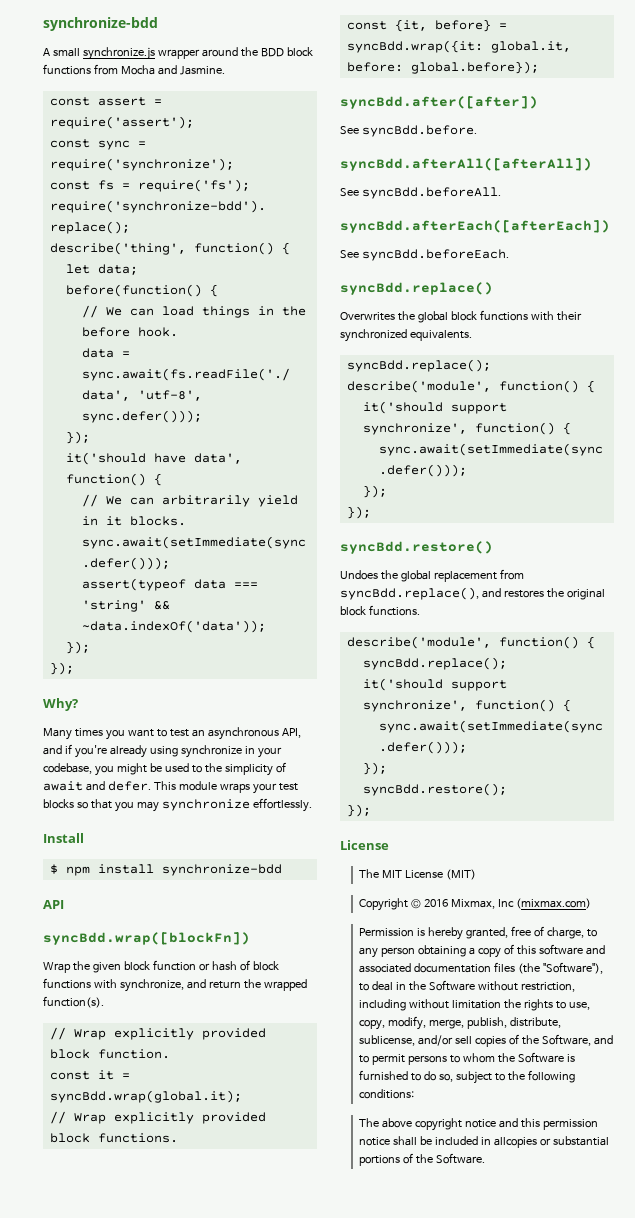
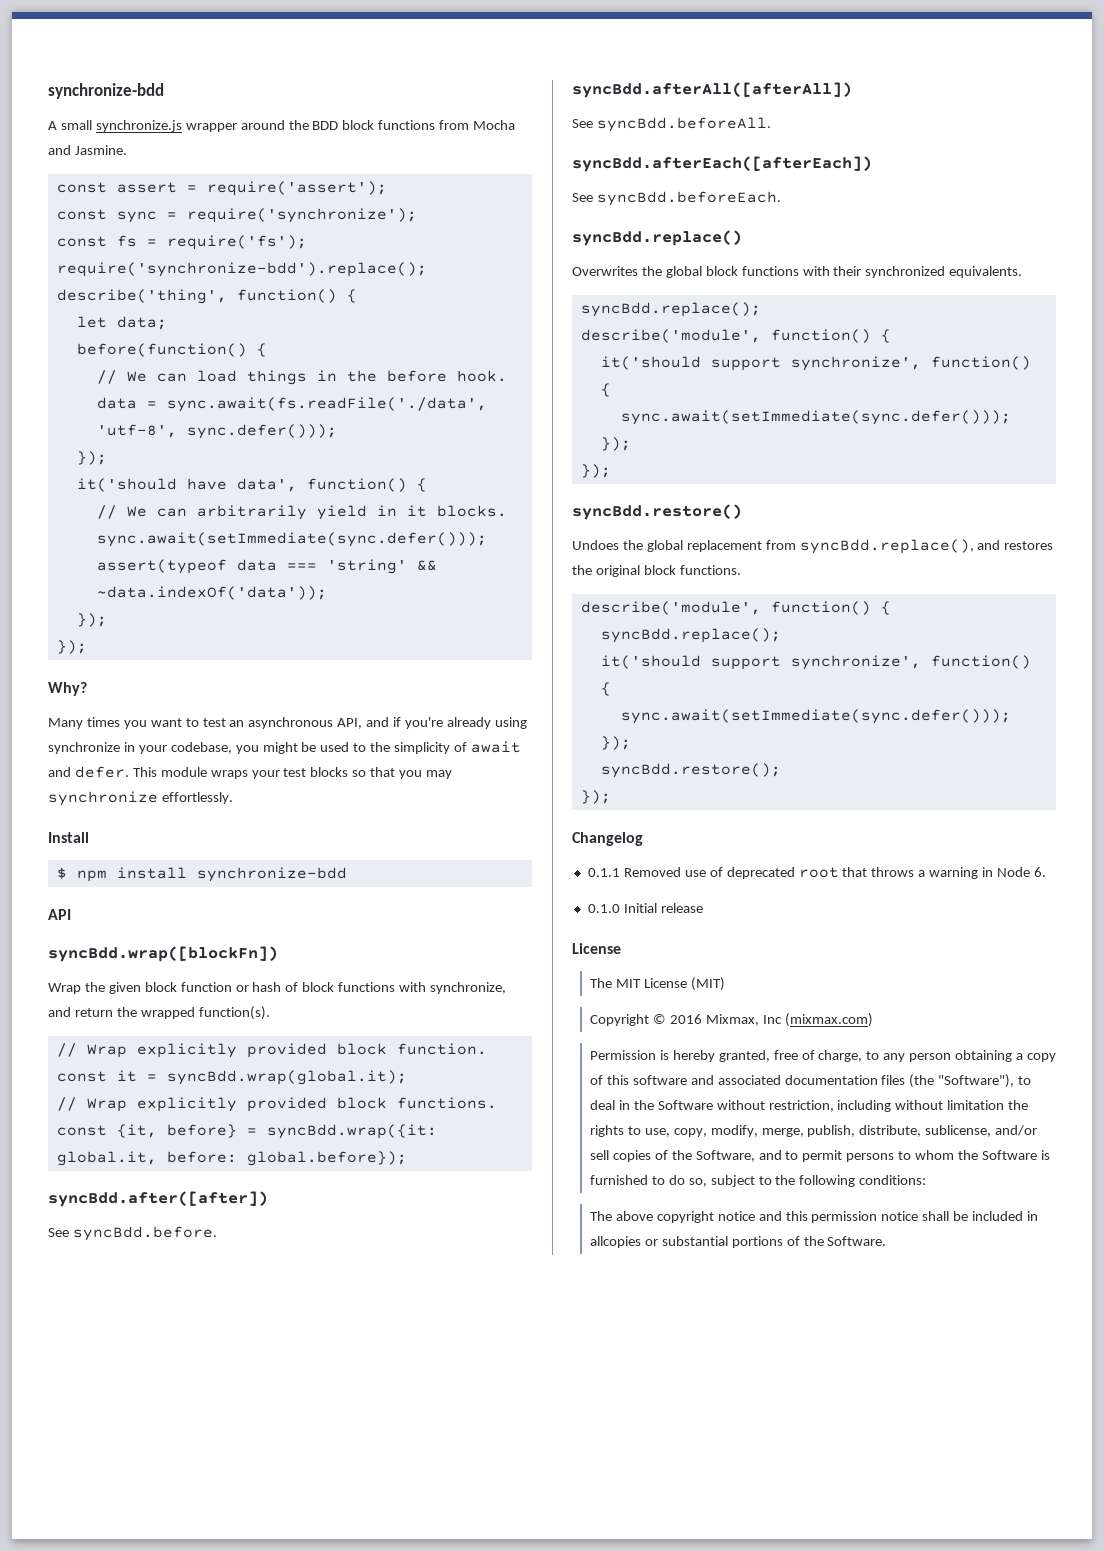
(371, 810) none -> [572,832,643,846] [587,867,1046,879] [587,903,703,913] // Changelog // 0.1.1 Removed use of deprecated root that throws a warning in Node 6. // 0.1.0 Initial release

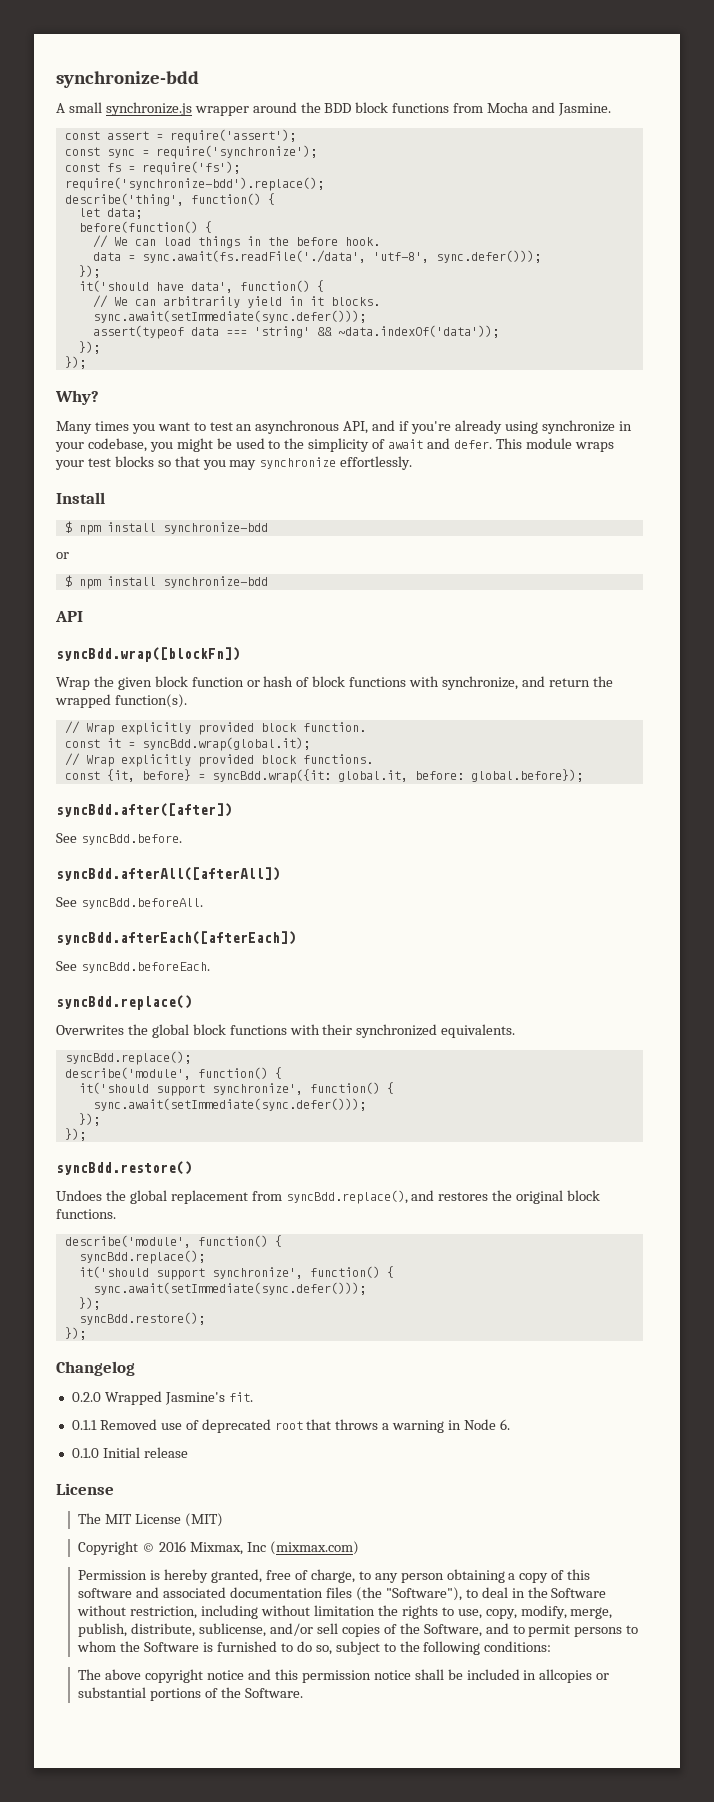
(347, 874) none -> [56,552,69,559] [64,575,268,589] // or // $ npm install synchronize-bdd
(643, 839) none -> [71,1391,253,1405] // 0.2.0 Wrapped Jasmine's fit.

